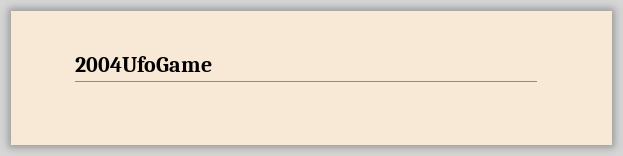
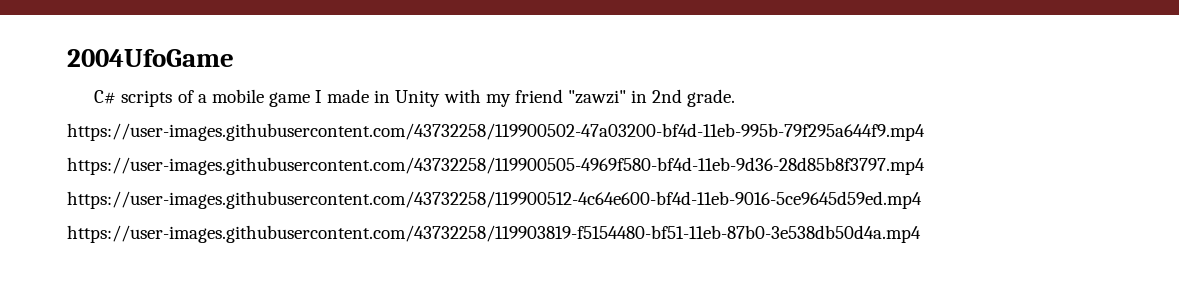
(212, 64) none -> [94,89,736,107] [67,123,925,141] [67,157,925,175] [67,191,922,209] [67,225,921,243] // C# scripts of a mobile game I made in Unity with my friend "zawzi" in 2nd grade. // https://user-images.githubusercontent.com/43732258/119900502-47a03200-bf4d-11eb-995b-79f295a644f9.mp4 // https://user-images.githubusercontent.com/43732258/119900505-4969f580-bf4d-11eb-9d36-28d85b8f3797.mp4 // https://user-images.githubusercontent.com/43732258/119900512-4c64e600-bf4d-11eb-9016-5ce9645d59ed.mp4 // https://user-images.githubusercontent.com/43732258/119903819-f5154480-bf51-11eb-87b0-3e538db50d4a.mp4

